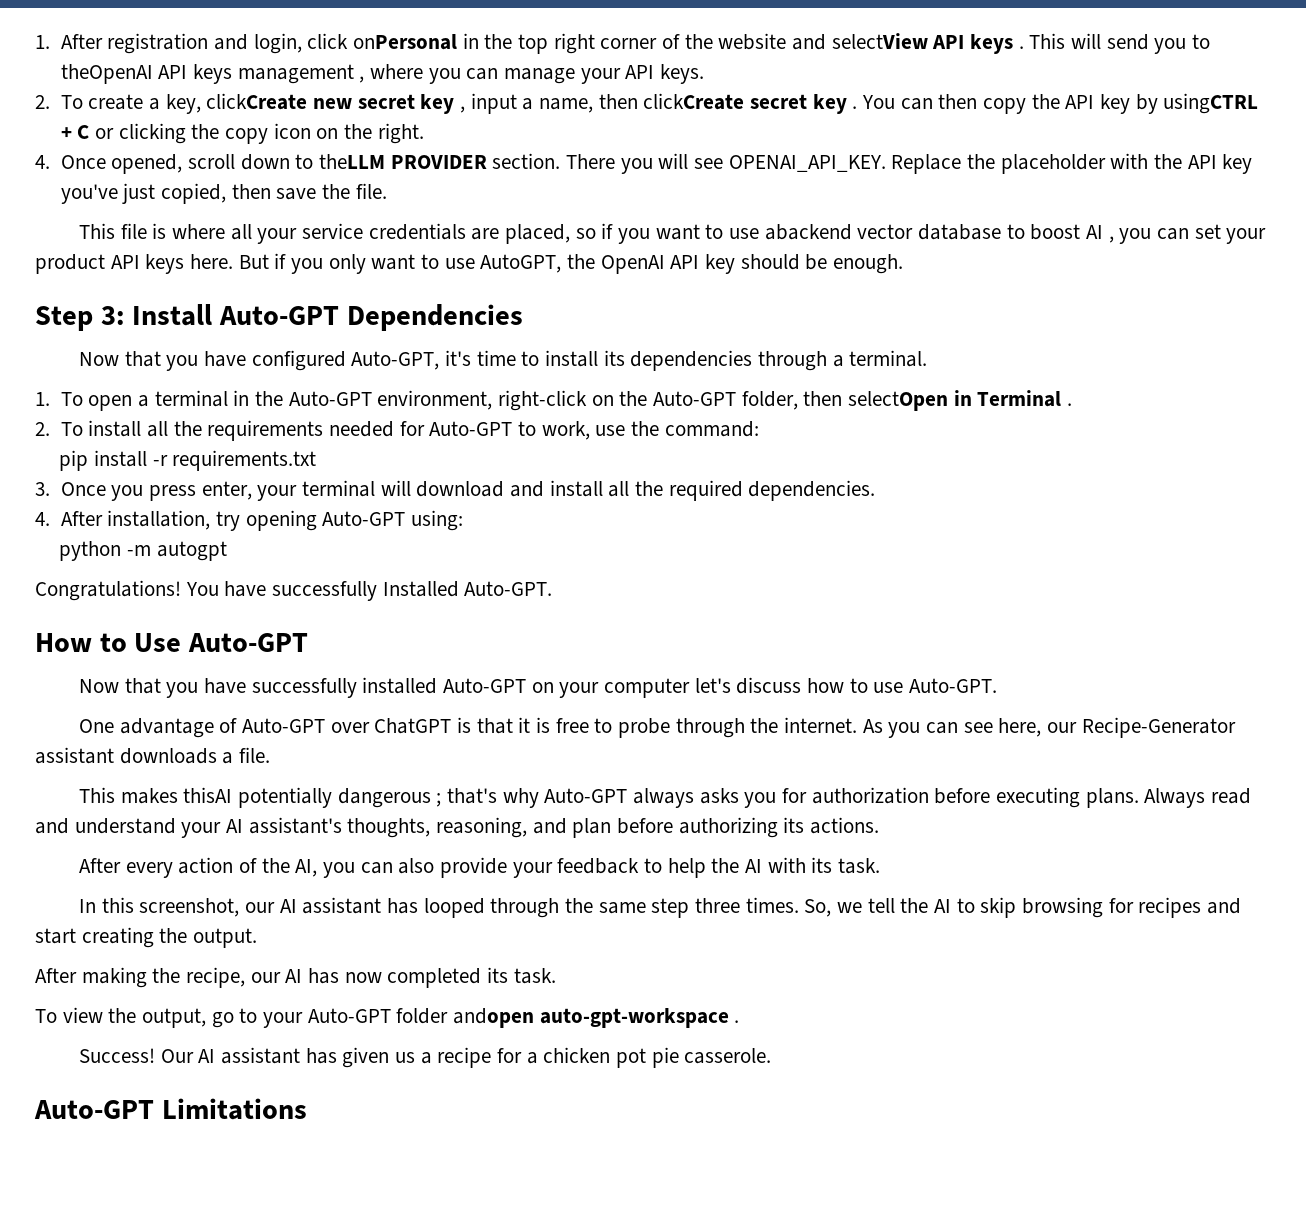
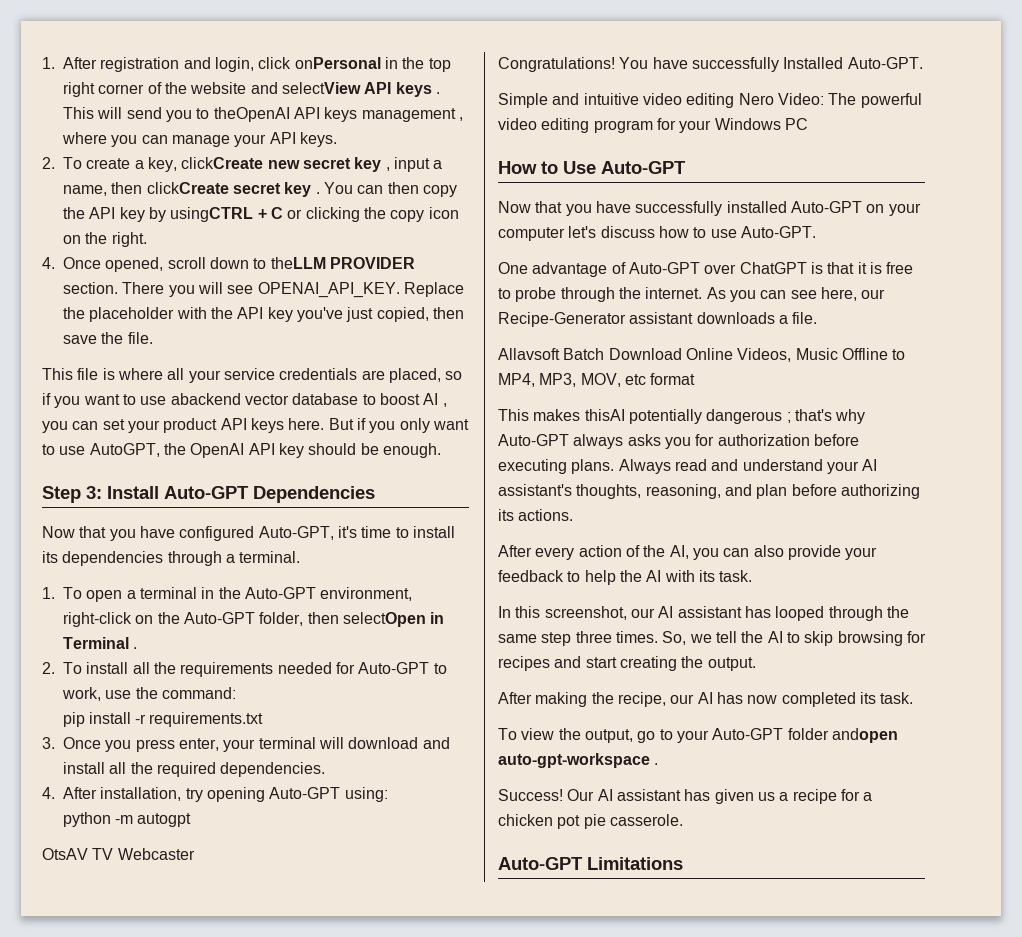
(227, 551) none -> [42,848,195,860] // OtsAV TV Webcaster
(553, 588) none -> [498,93,922,108] [498,118,808,133] // Simple and intuitive video editing Nero Video: The powerful video editing program for your Windows PC
(271, 755) none -> [498,348,906,362] [498,373,696,387] // Allavsoft Batch Download Online Videos, Music Offline to MP4, MP3, MOV, etc format

